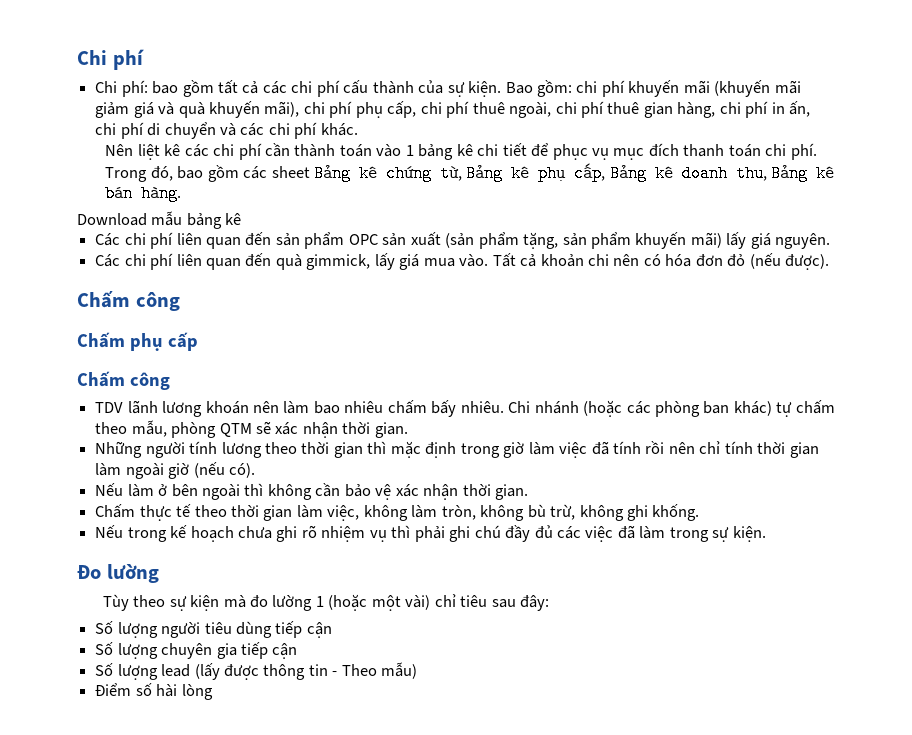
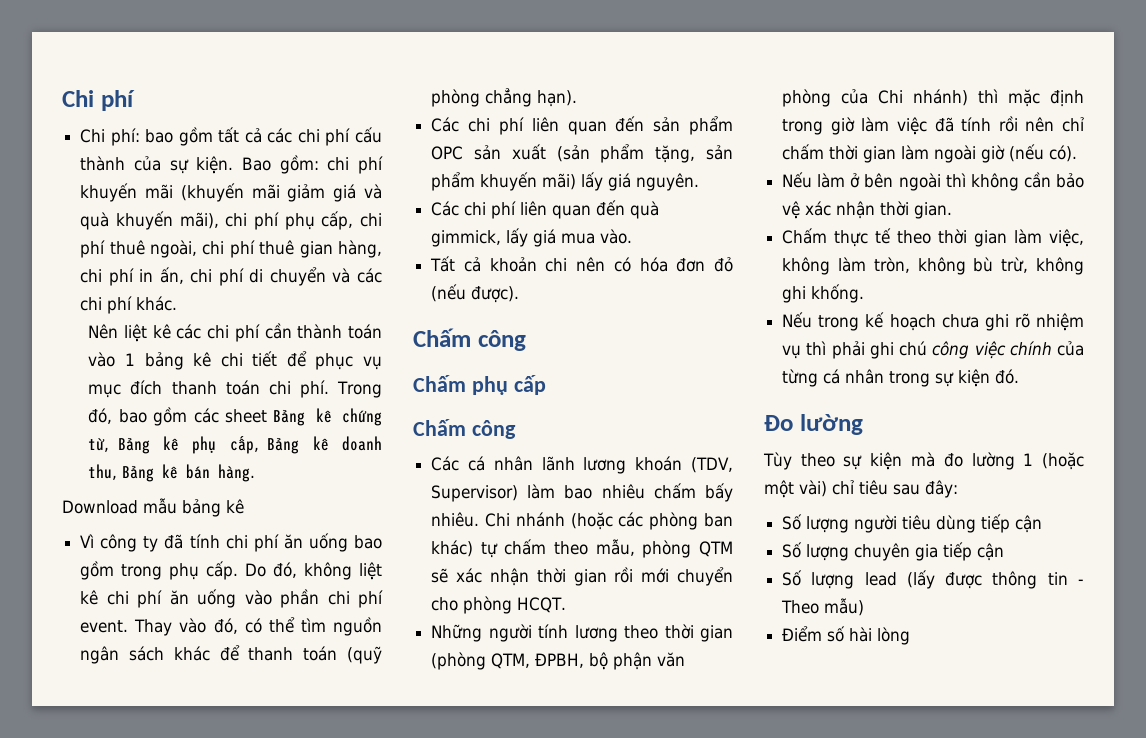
(242, 219) none -> [80,533,382,552] [80,561,383,580] [80,589,383,608] [80,617,382,636] [80,645,383,664] [431,88,578,107] // Vì công ty đã tính chi phí ăn uống bao gồm trong phụ cấp. Do đó, không liệt kê chi phí ăn uống vào phần chi phí event. Thay vào đó, có thể tìm nguồn ngân sách khác để thanh toán (quỹ phòng chẳng hạn).
(489, 260) none -> (633, 236) //
[95,402,124,413] TDV -> [431,456,533,471] Các cá nhân
[252,401,279,413] nên -> [691,457,733,473] [431,485,519,502] (TDV, Supervisor)
[374,422,408,438] gian. -> [573,567,733,586] [431,596,567,614] gian rồi mới chuyển cho phòng HCQT.
(363, 450) none -> [431,652,686,670] [782,89,969,107] (phòng QTM, ĐPBH, bộ phận văn phòng của Chi nhánh)
[724,441,753,454] tính -> [782,144,825,160] chấm
[505,525,766,542] đầy đủ các việc đã làm trong sự kiện. -> [932,341,1084,359] [782,369,1020,387] công việc chính của từng cá nhân trong sự kiện đó.

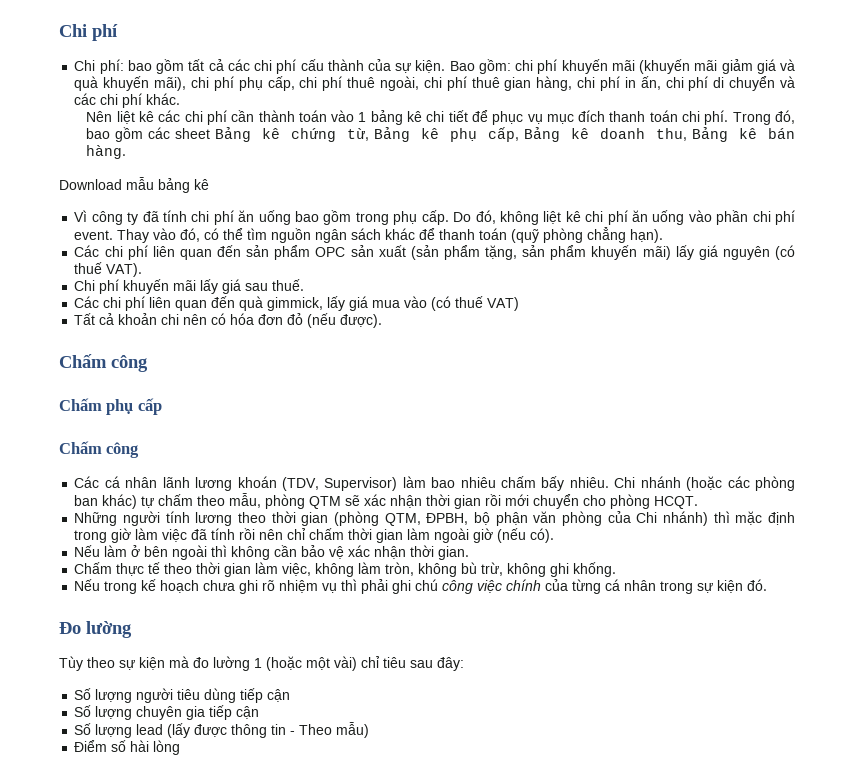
[636,173,700,191] nguyên. -> [722,245,796,260] [74,262,143,277] [74,279,305,294] nguyên (có thuế VAT). // Chi phí khuyến mãi lấy giá sau thuế.
[600,229,633,244] vào. -> [404,296,520,311] vào (có thuế VAT)

